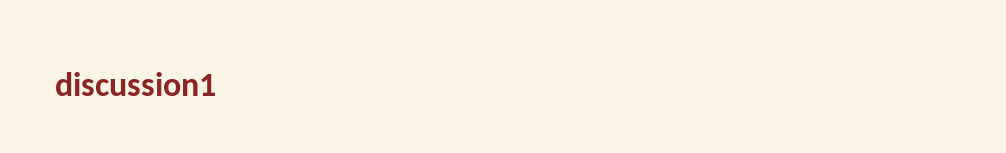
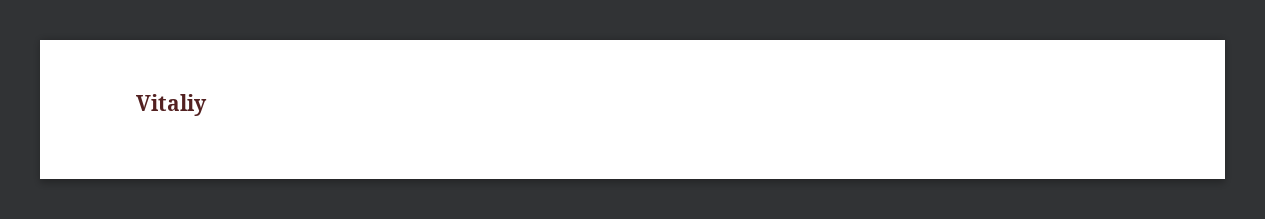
[55,72,216,96] discussion1 -> [136,94,207,116] Vitaliy

